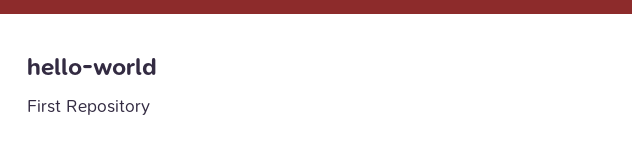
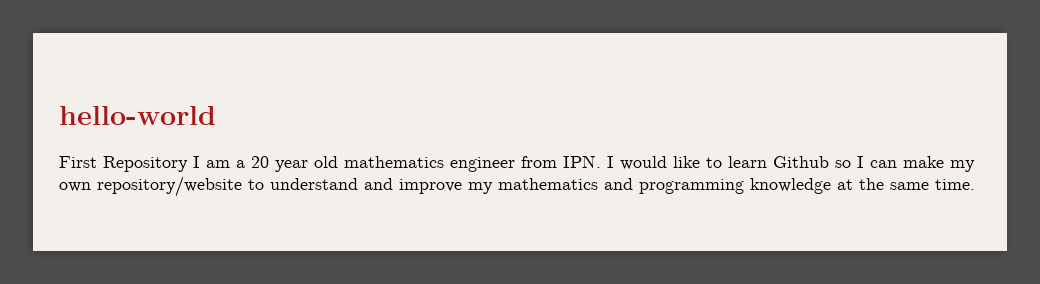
(150, 108) none -> [193,155,975,172] [59,176,975,197] I am a 20 year old mathematics engineer from IPN. I would like to learn Github so I can make my own repository/website to understand and improve my mathematics and programming knowledge at the same time.

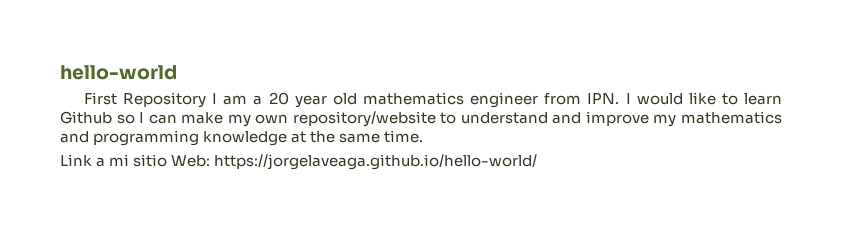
(975, 184) none -> [60,154,538,170] // Link a mi sitio Web: https://jorgelaveaga.github.io/hello-world/

